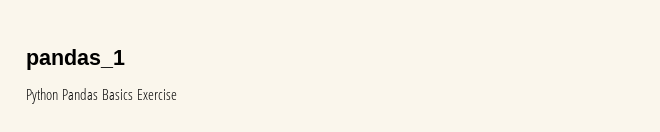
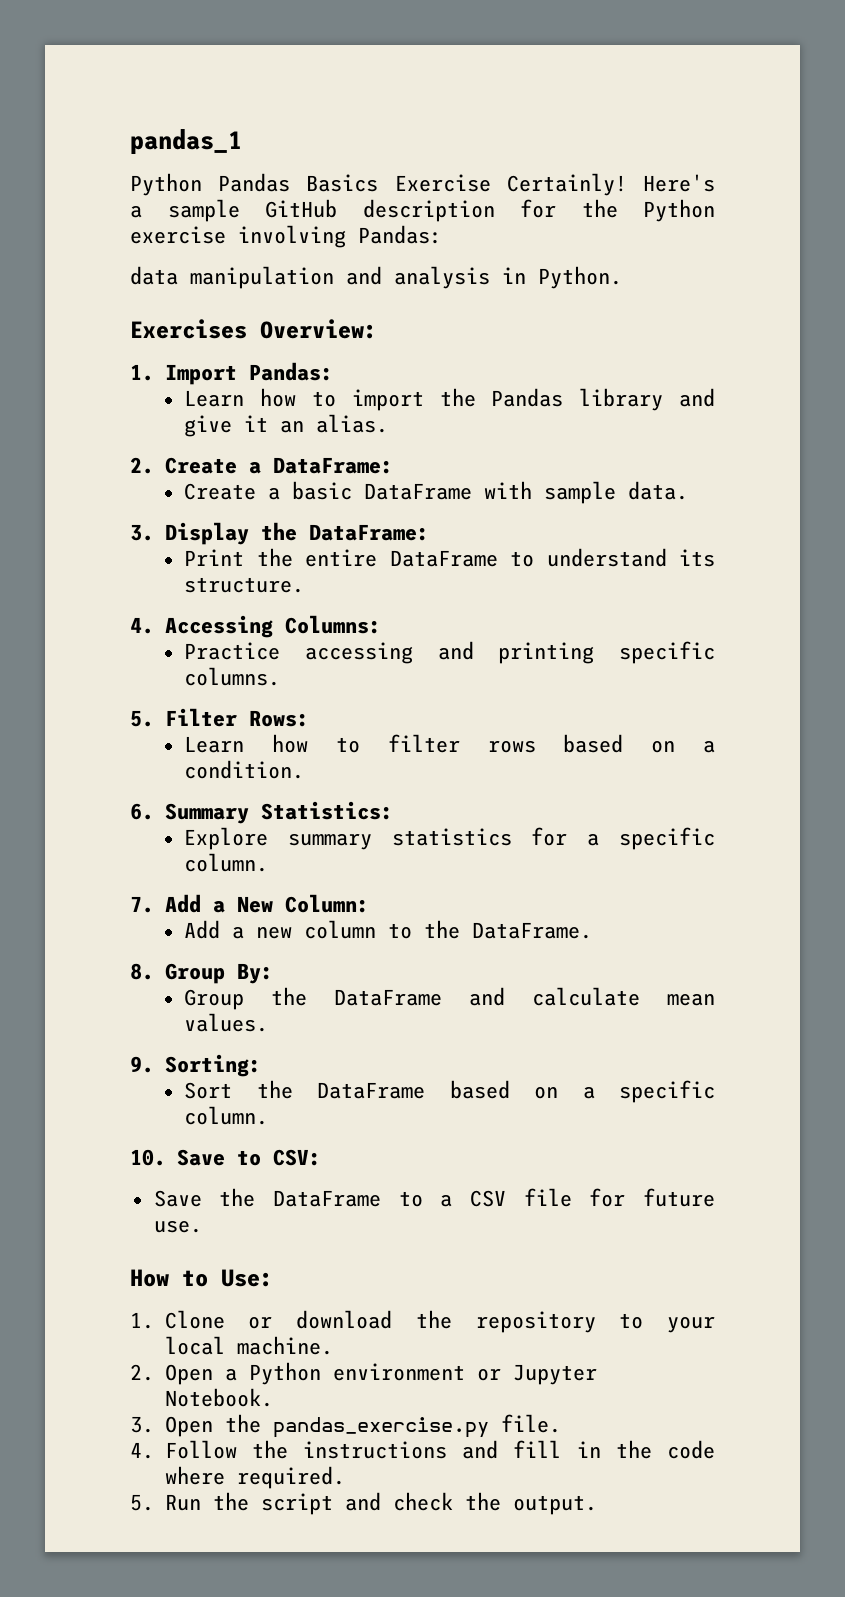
(178, 94) none -> [506,173,715,196] [130,199,715,222] [130,225,442,248] [130,266,622,289] [130,319,377,339] [130,362,333,385] [184,388,716,411] [184,414,389,437] [130,457,393,474] [184,481,689,504] [130,522,429,545] [184,548,715,567] [184,577,305,593] [130,615,381,638] [184,641,715,664] [184,667,281,686] [130,708,309,727] [184,734,716,753] [184,760,305,779] [130,801,393,824] [184,827,715,850] [184,853,269,872] [130,894,369,913] [184,920,593,939] [130,963,273,984] [184,987,715,1010] [184,1013,269,1032] [130,1054,261,1077] [184,1080,716,1103] [184,1106,269,1125] [130,1149,321,1166] [153,1188,715,1207] [153,1220,202,1233] [130,1269,273,1287] [130,1310,715,1333] [164,1336,333,1355] [130,1362,597,1385] [164,1388,273,1407] [130,1414,561,1438] [130,1440,716,1459] [164,1466,345,1489] [130,1492,597,1515] Certainly! Here's a sample GitHub description for the Python exercise involving Pandas: // data manipulation and analysis in Python. // Exercises Overview: // 1. Import Pandas: // Learn how to import the Pandas library and give it an alias. // 2. Create a DataFrame: // Create a basic DataFrame with sample data. // 3. Display the DataFrame: // Print the entire DataFrame to understand its structure. // 4. Accessing Columns: // Practice accessing and printing specific columns. // 5. Filter Rows: // Learn how to filter rows based on a condition. // 6. Summary Statistics: // Explore summary statistics for a specific column. // 7. Add a New Column: // Add a new column to the DataFrame. // 8. Group By: // Group the DataFrame and calculate mean values. // 9. Sorting: // Sort the DataFrame based on a specific column. // 10. Save to CSV: // Save the DataFrame to a CSV file for future use. // How to Use: // 1. Clone or download the repository to your local machine. // 2. Open a Python environment or Jupyter Notebook. // 3. Open the pandas_exercise.py file. // 4. Follow the instructions and fill in the code where required. // 5. Run the script and check the output.

